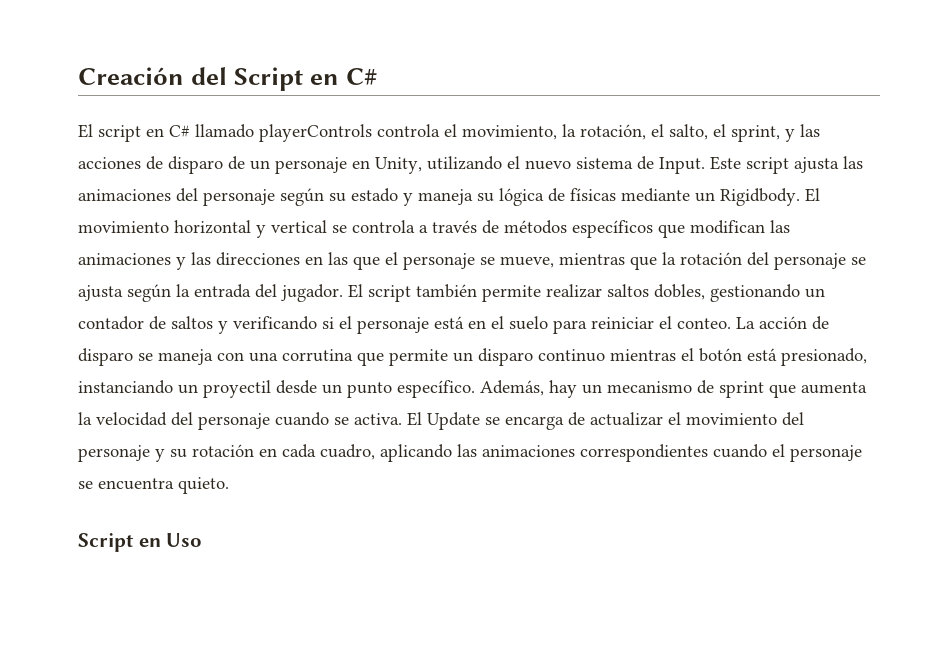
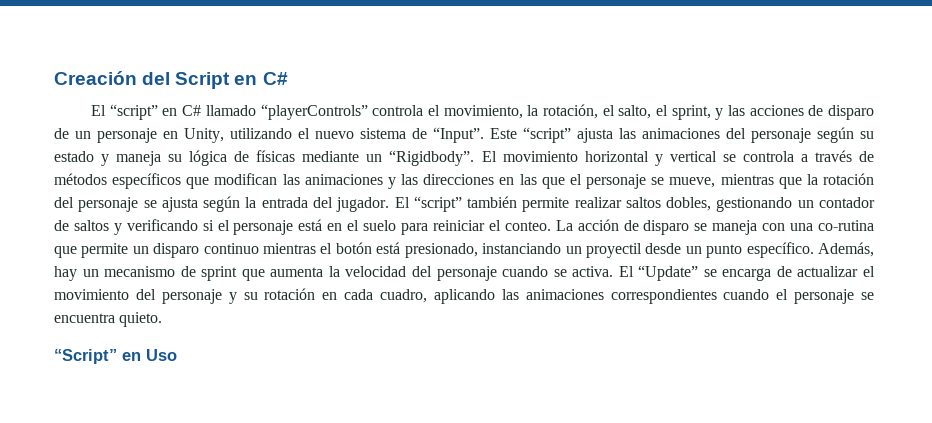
[98,125,141,142] script -> [109,104,158,120] “script”
[259,124,372,142] playerControls -> [260,104,368,120] “playerControls”
[659,156,789,174] Input. Este script -> [433,127,571,143] “Input”. Este “script”
[720,188,800,206] Rigidbody. -> [389,150,475,166] “Rigidbody”.
[368,285,411,302] script -> [413,196,462,212] “script”
[282,349,353,362] corrutina -> [818,220,875,231] co-rutina
[427,412,480,430] Update -> [638,265,699,281] “Update”
[78,533,133,552] Script -> [54,349,117,364] “Script”

